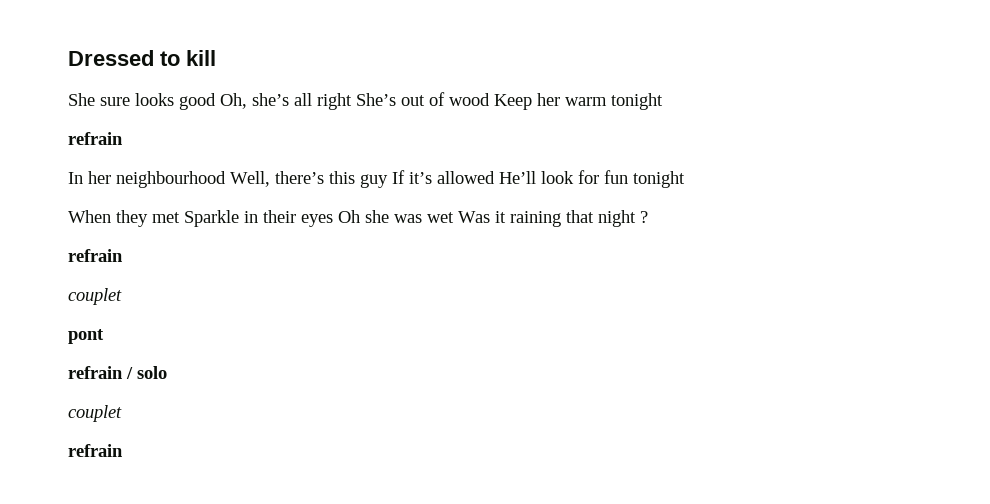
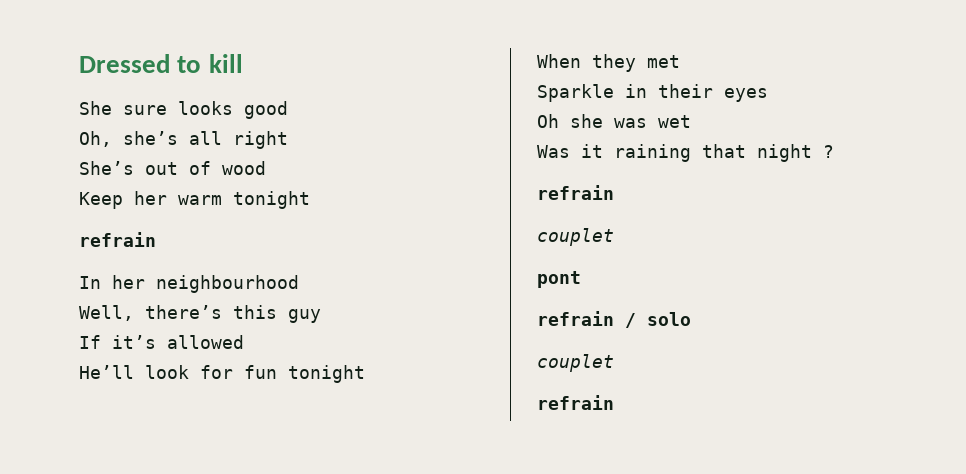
(216, 101) none -> (288, 110) //
(352, 101) none -> (288, 140) //
(490, 99) none -> (266, 168) //
(226, 179) none -> (299, 284) //
(388, 181) none -> (321, 316) //
(495, 177) none -> (244, 342) //
(180, 217) none -> (680, 61) //
(333, 220) none -> (768, 95) //
(454, 217) none -> (691, 121) //

